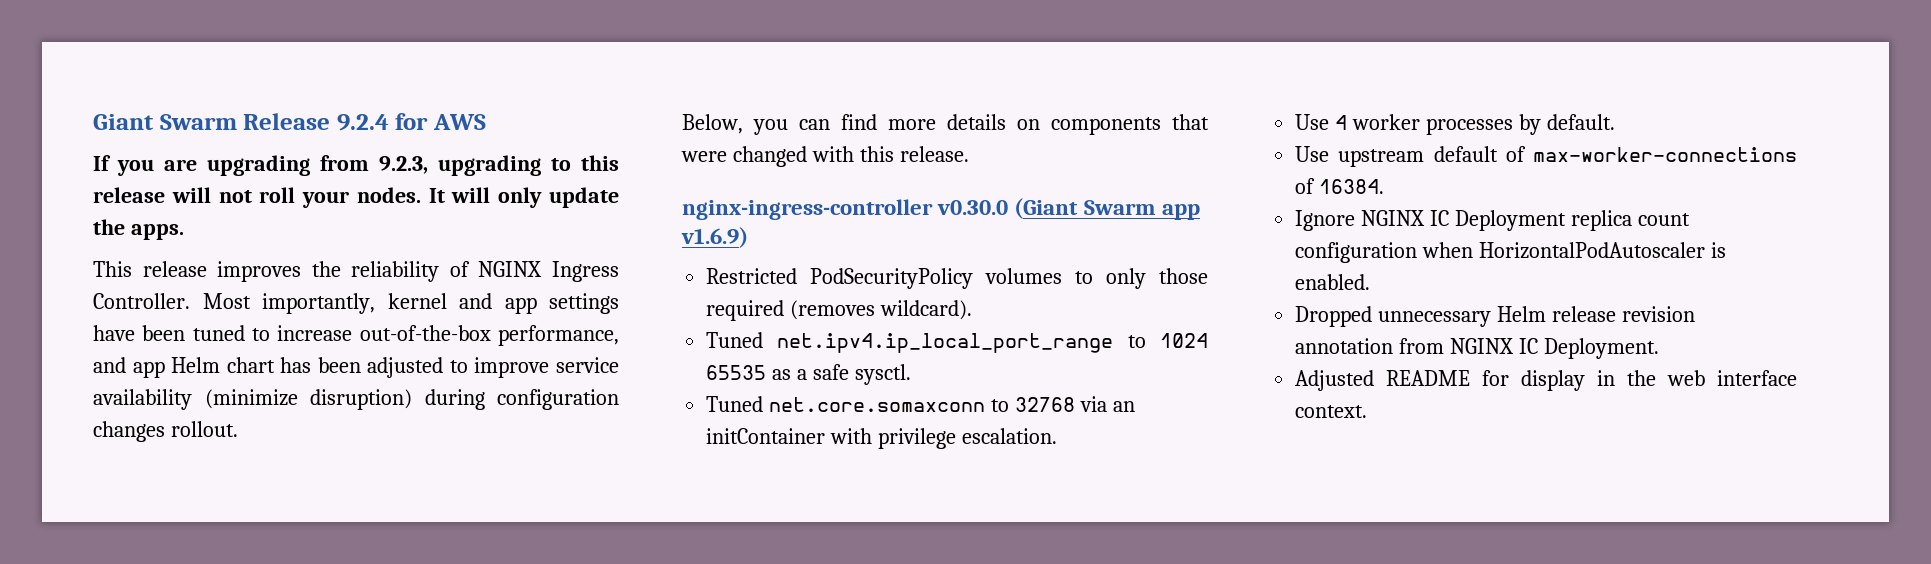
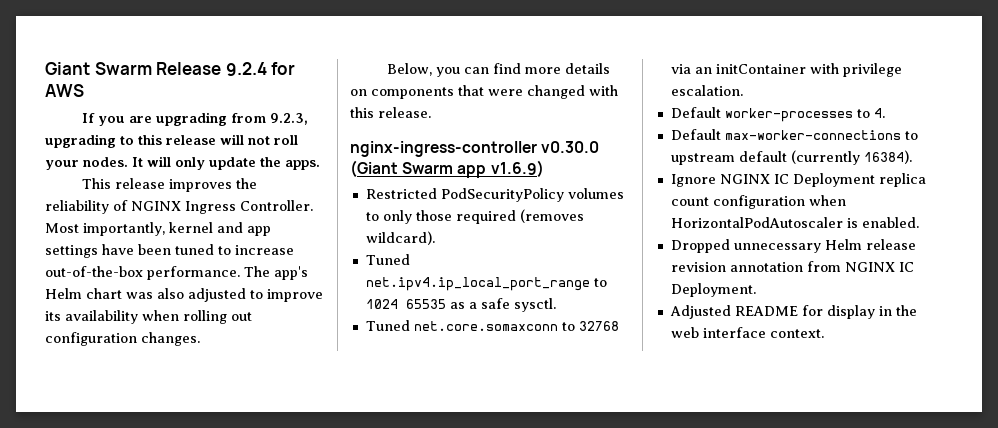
[498,325,619,346] [93,357,619,378] [93,389,619,410] [93,421,238,442] performance, and app Helm chart has been adjusted to improve service availability (minimize disruption) during configuration changes rollout. -> [147,266,308,280] [45,288,323,302] [45,310,252,324] [45,332,200,346] performance. The app's Helm chart was also adjusted to improve its availability when rolling out configuration changes.
[1295,114,1615,135] [1295,146,1797,167] [1295,178,1385,194] Use 4 worker processes by default. // Use upstream default of max-worker-connections of 16384. -> [670,107,885,122] [670,129,918,140] [670,150,912,165] Default worker-processes to 4. // Default max-worker-connections to upstream default (currently 16384).

